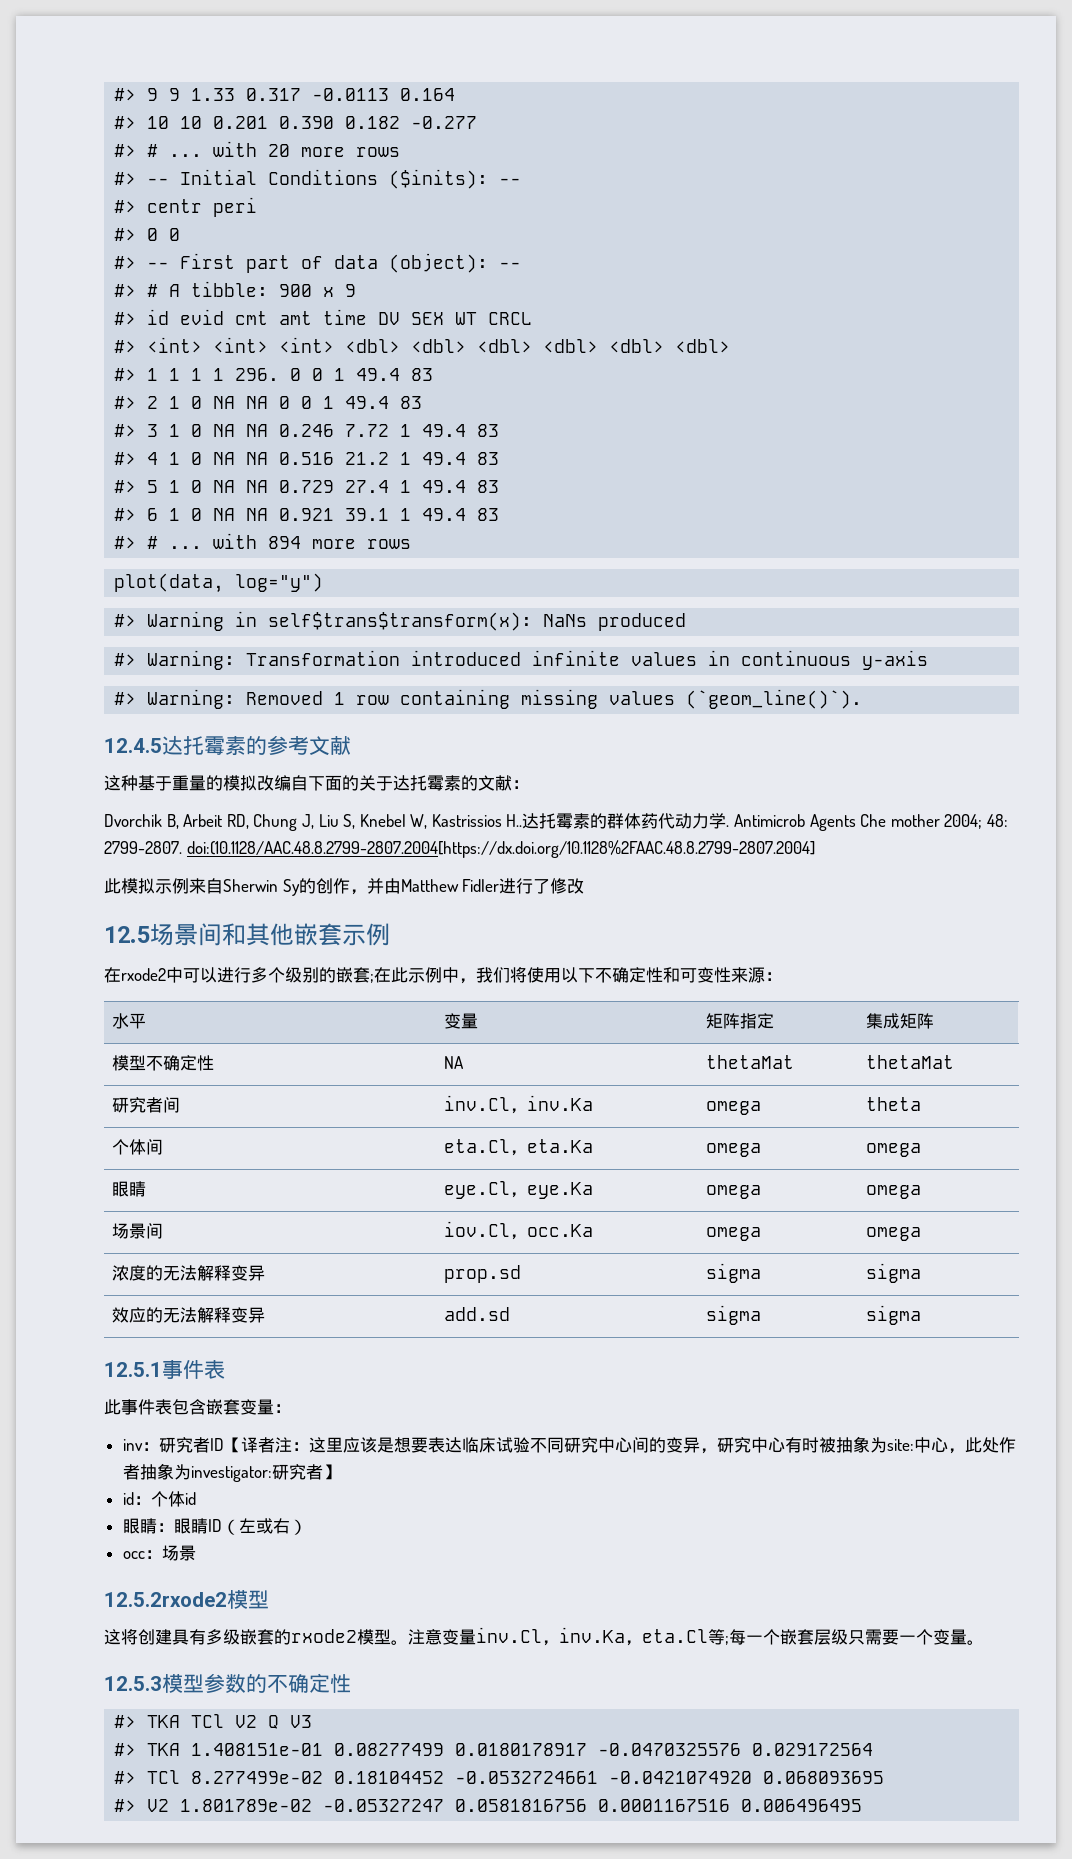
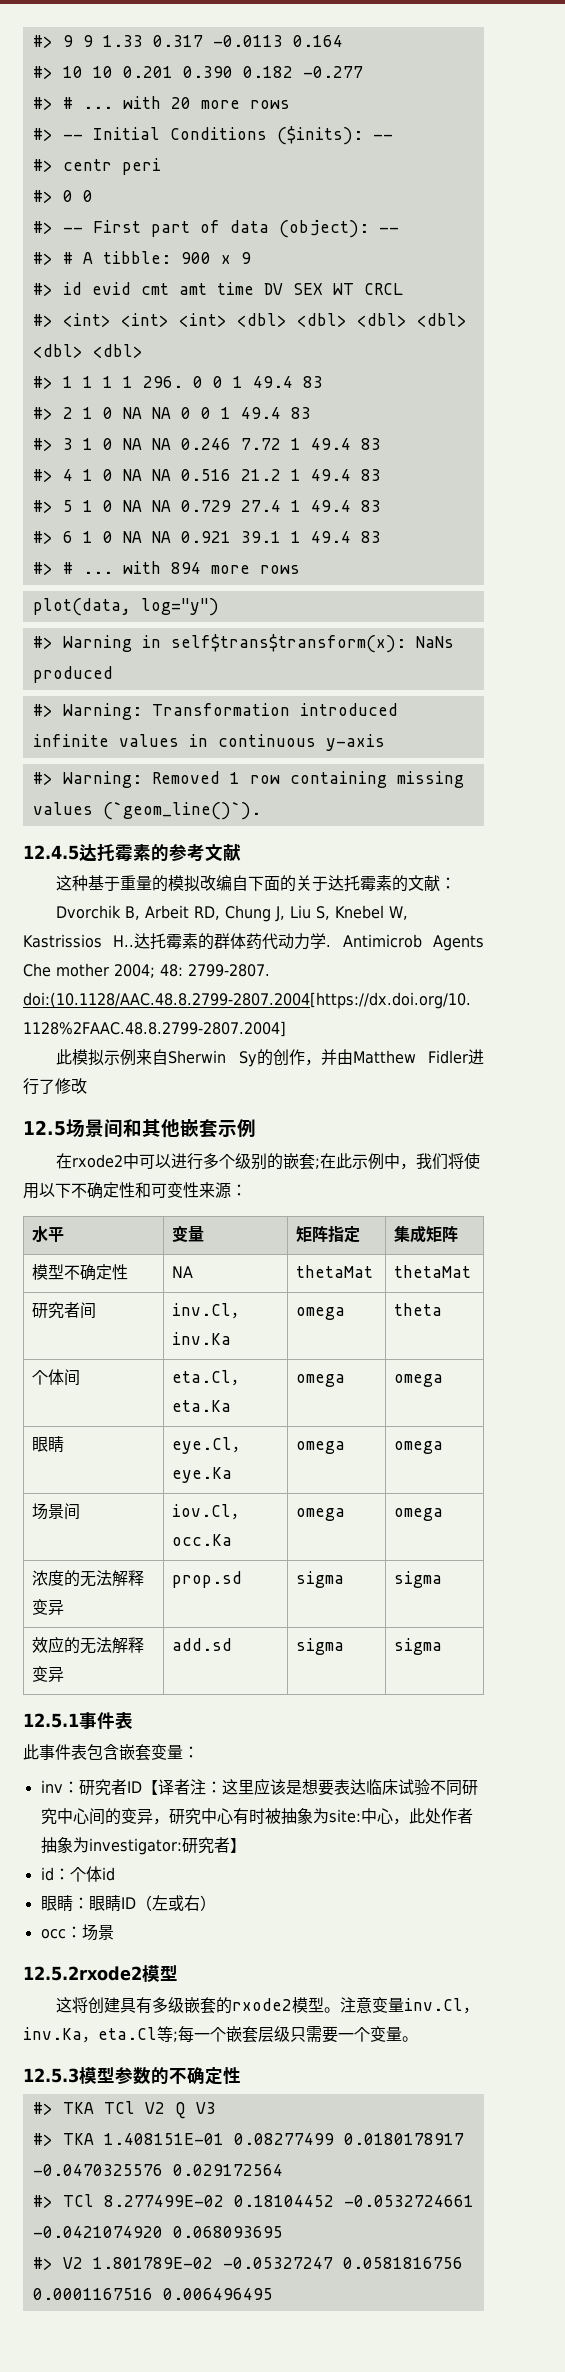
[191,1743,324,1756] 1.408151e-01 -> [103,2133,224,2145] 1.408151E-01
[191,1771,324,1784] 8.277499e-02 -> [103,2195,224,2207] 8.277499E-02
[180,1799,313,1812] 1.801789e-02 -> [92,2257,213,2269] 1.801789E-02

